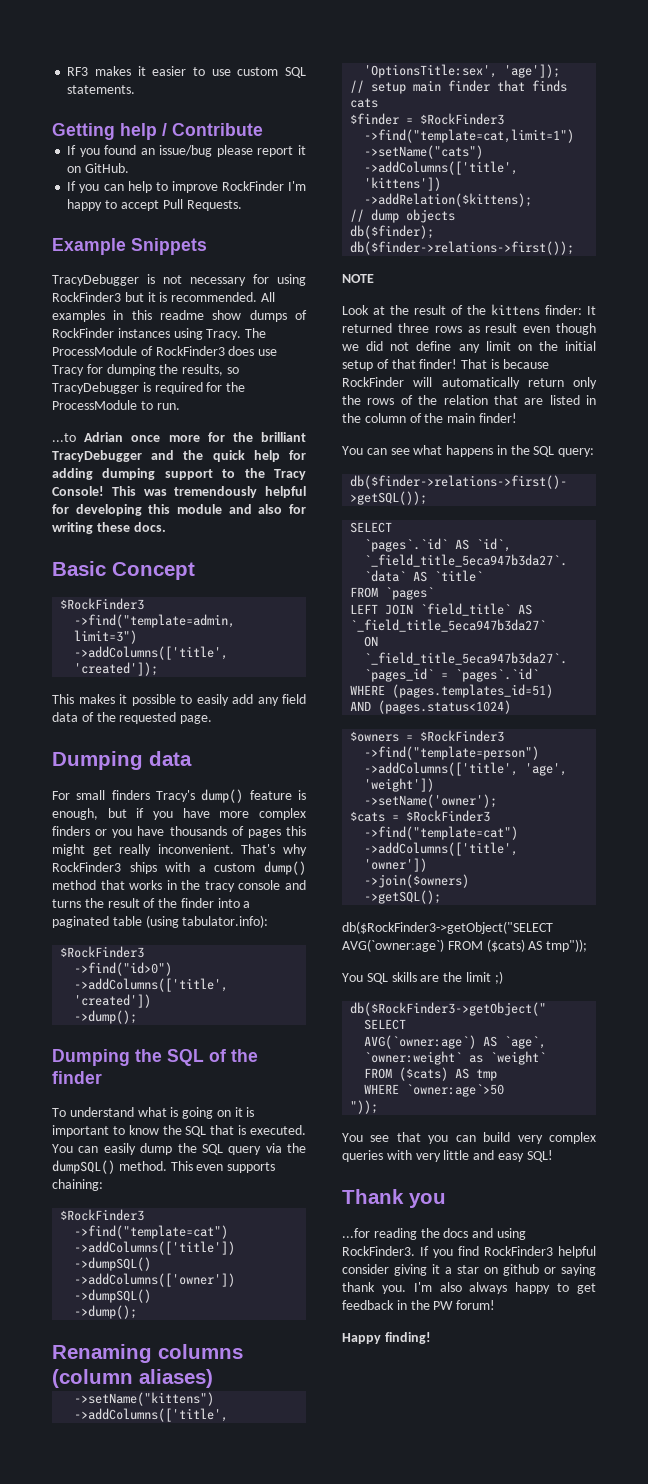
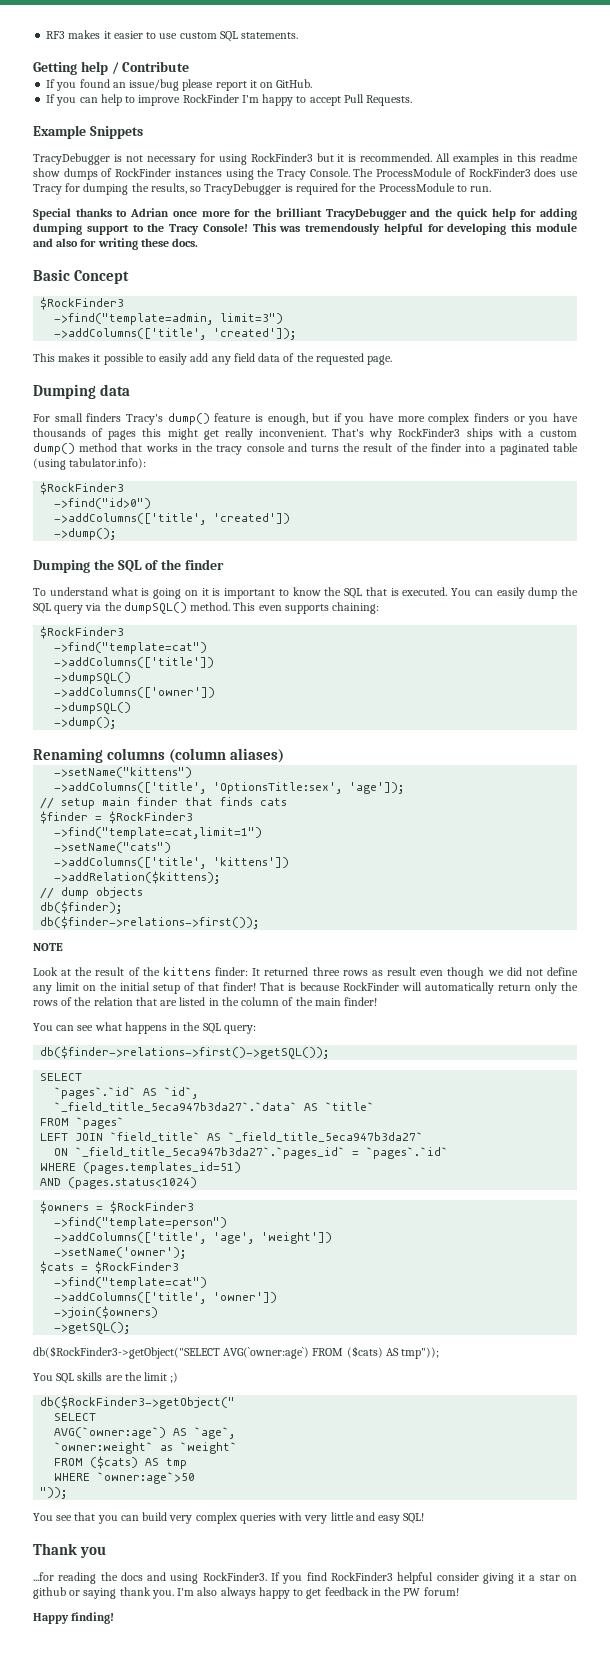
[206,329,242,340] Tracy. -> [257,168,350,180] the Tracy Console.
[52,433,76,442] ...to -> [33,208,128,220] Special thanks to

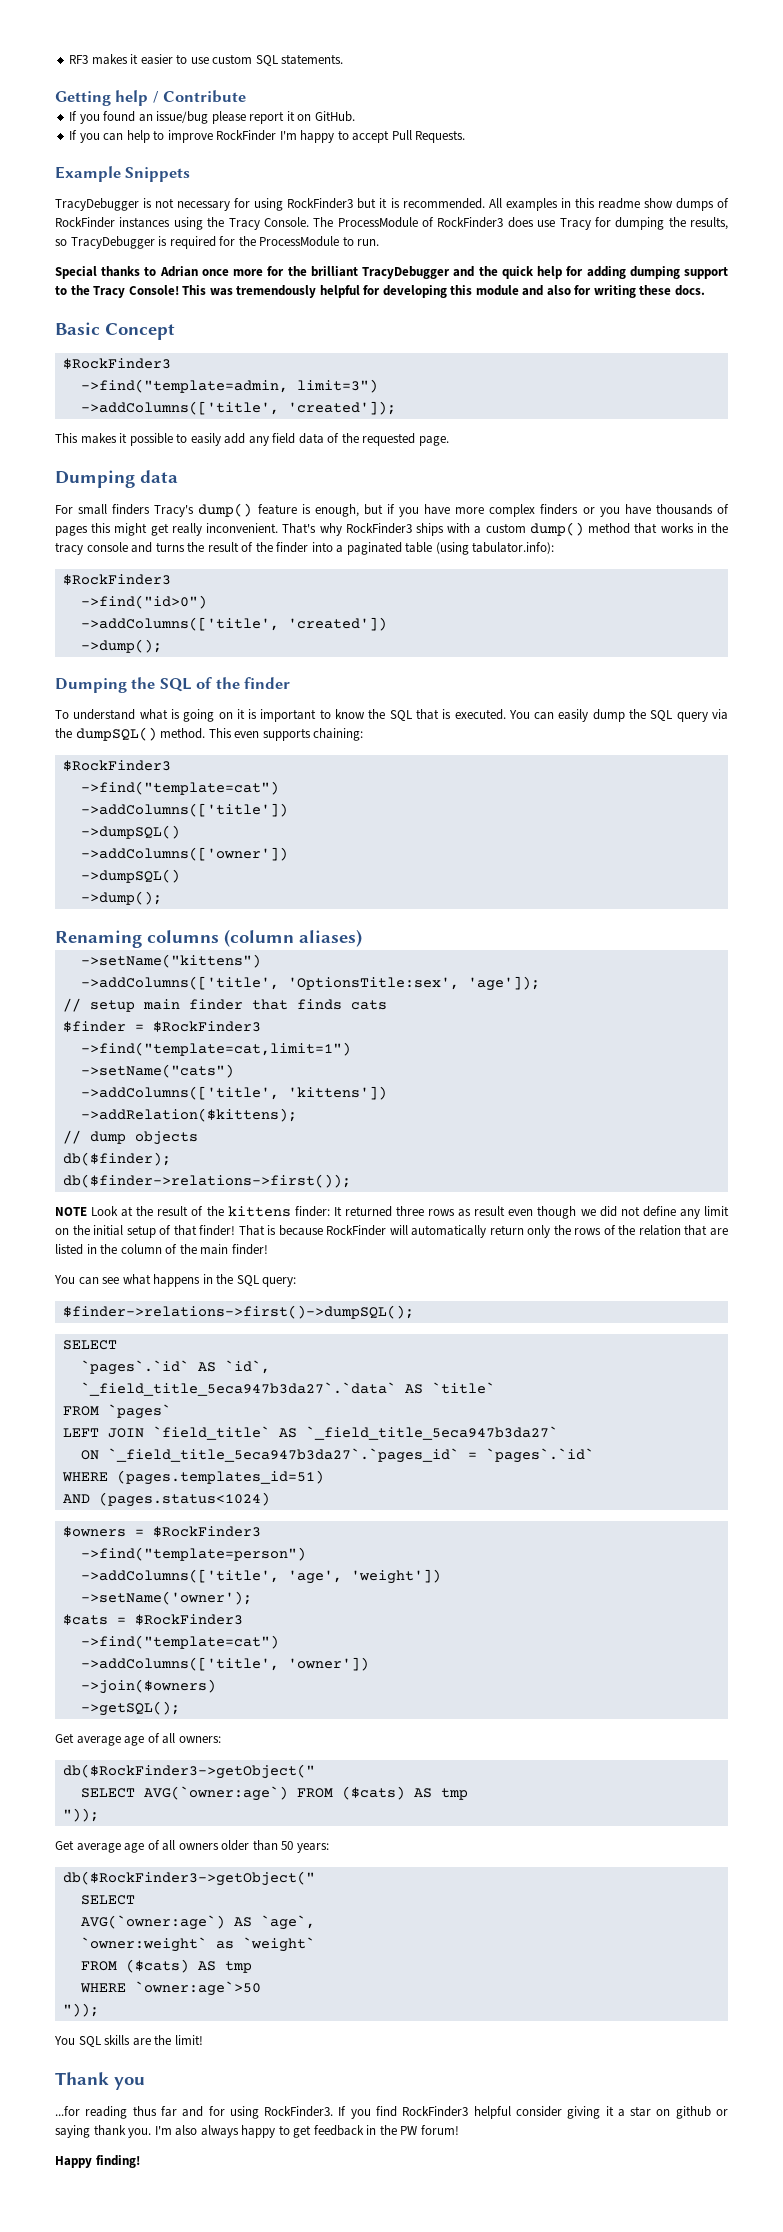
(63, 947) // -> (87, 1211) none
[40,1046,330,1059] db($finder->relations->first()->getSQL()); -> [62,1305,414,1319] $finder->relations->first()->dumpSQL();
[33,1346,440,1359] [33,1372,179,1384] db($RockFinder3->getObject("SELECT AVG(`owner:age`) FROM ($cats) AS tmp")); // You SQL skills are the limit ;) -> [55,1733,221,1746] [62,1764,315,1779] [80,1786,468,1801] [62,1808,99,1822] [55,1840,329,1853] Get average age of all owners: // db($RockFinder3->getObject(" // SELECT AVG(`owner:age`) FROM ($cats) AS tmp // ")); // Get average age of all owners older than 50 years:
[56,1512,425,1524] see that you can build very complex queries with very little and easy SQL! -> [78,2035,203,2047] SQL skills are the limit!
[100,1572,167,1581] the docs and -> [132,2106,225,2117] thus far and for

